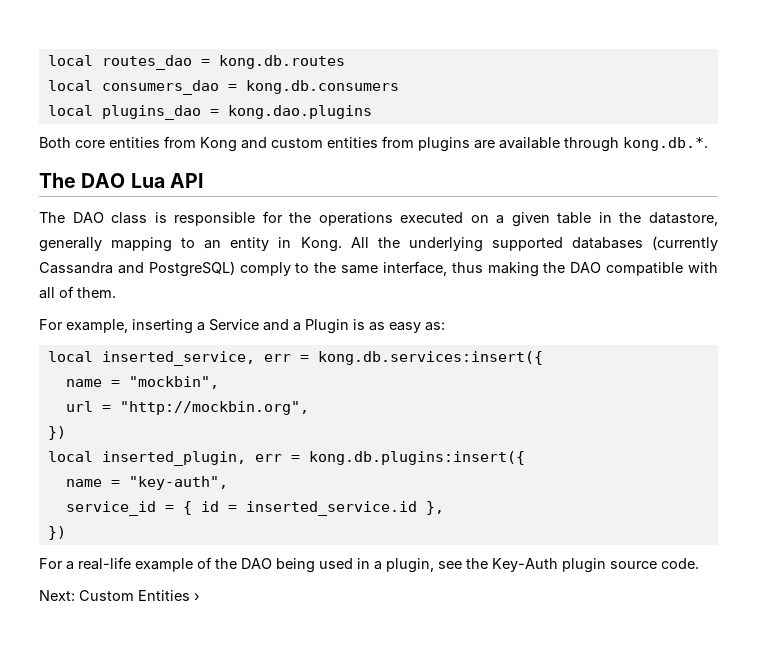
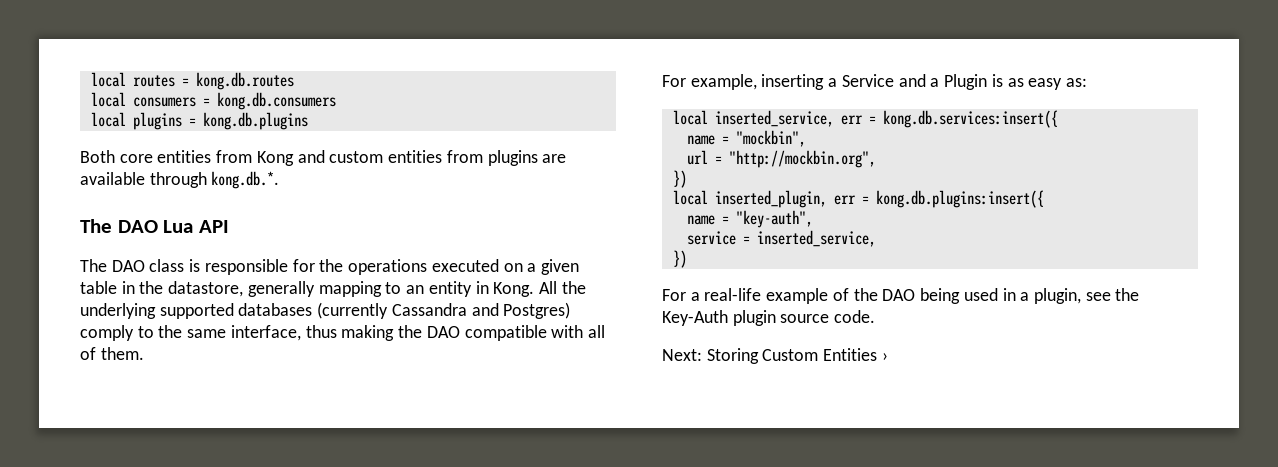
[47,55,192,70] local routes_dao -> [90,72,175,87] local routes
[101,80,219,95] consumers_dao -> [132,97,196,107] consumers
[101,105,372,120] plugins_dao = kong.dao.plugins -> [132,112,308,130] plugins = kong.db.plugins
[148,261,235,277] PostgreSQL) -> [503,302,571,319] Postgres)
[65,501,444,516] service_id = { id = inserted_service.id }, -> [686,230,876,247] service = inserted_service,
(75, 595) none -> [706,348,759,364] Storing

